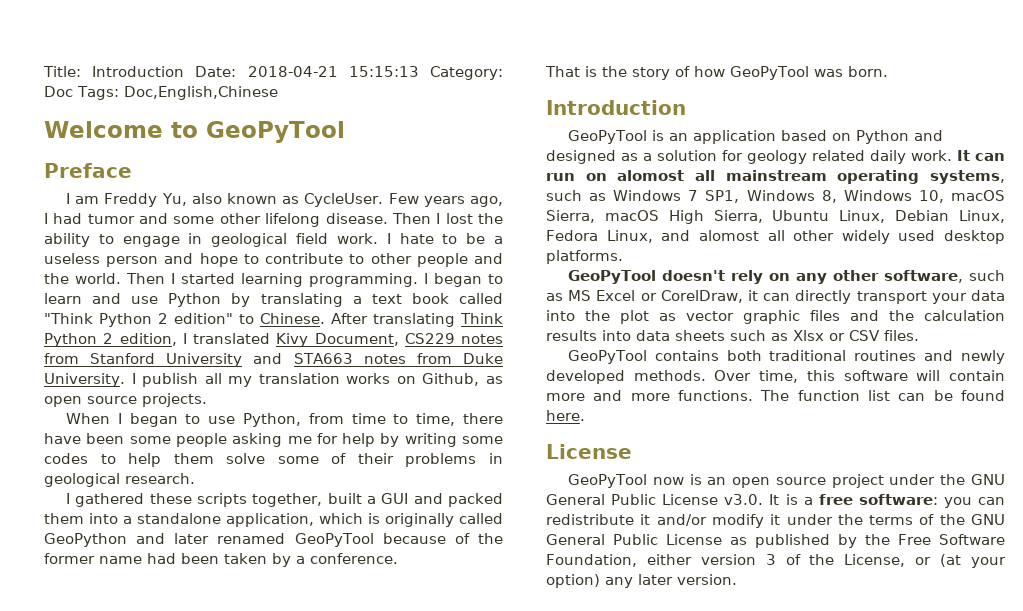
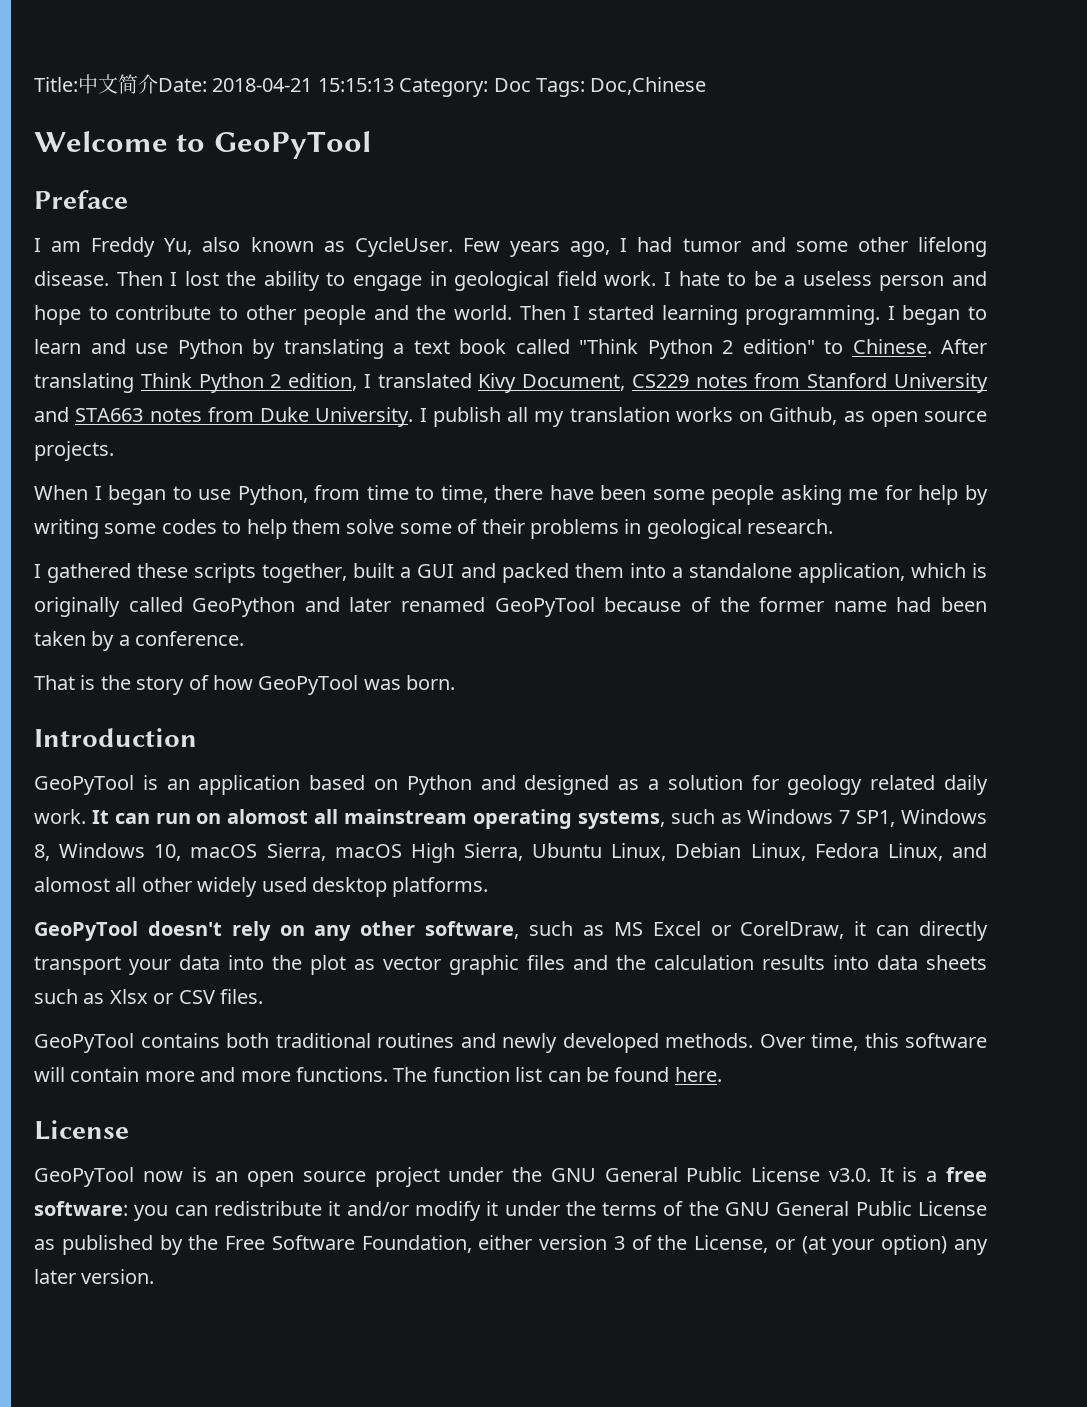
[92,66,185,77] Introduction -> [78,74,158,94] 中文简介
[123,86,278,100] Doc,English,Chinese -> [590,77,707,95] Doc,Chinese

